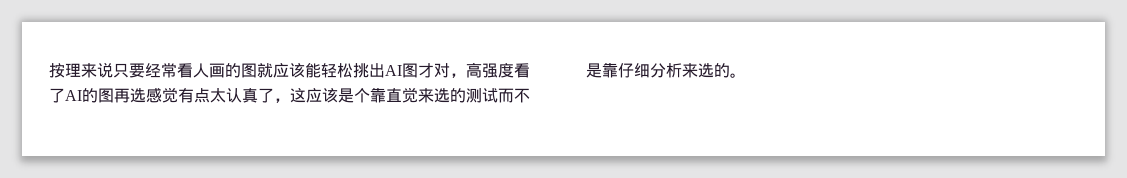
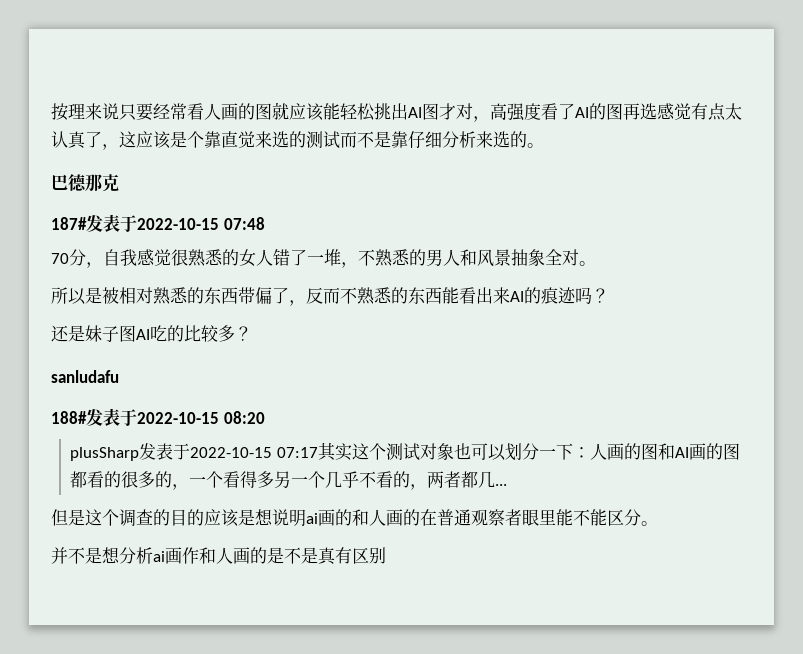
(746, 75) none -> [51,174,119,192] [51,214,265,232] [51,249,596,268] [51,287,609,306] [51,325,252,342] [51,370,119,383] [51,408,265,426] [70,442,741,461] [70,471,508,490] [51,509,658,527] [51,547,386,565] // 巴德那克 // 187#发表于2022-10-15 07:48 // 70分，自我感觉很熟悉的女人错了一堆，不熟悉的男人和风景抽象全对。 // 所以是被相对熟悉的东西带偏了，反而不熟悉的东西能看出来AI的痕迹吗？ // 还是妹子图AI吃的比较多？ // sanludafu // 188#发表于2022-10-15 08:20 // plusSharp发表于2022-10-15 07:17其实这个测试对象也可以划分一下：人画的图和AI画的图都看的很多的，一个看得多另一个几乎不看的，两者都几... // 但是这个调查的目的应该是想说明ai画的和人画的在普通观察者眼里能不能区分。 // 并不是想分析ai画作和人画的是不是真有区别

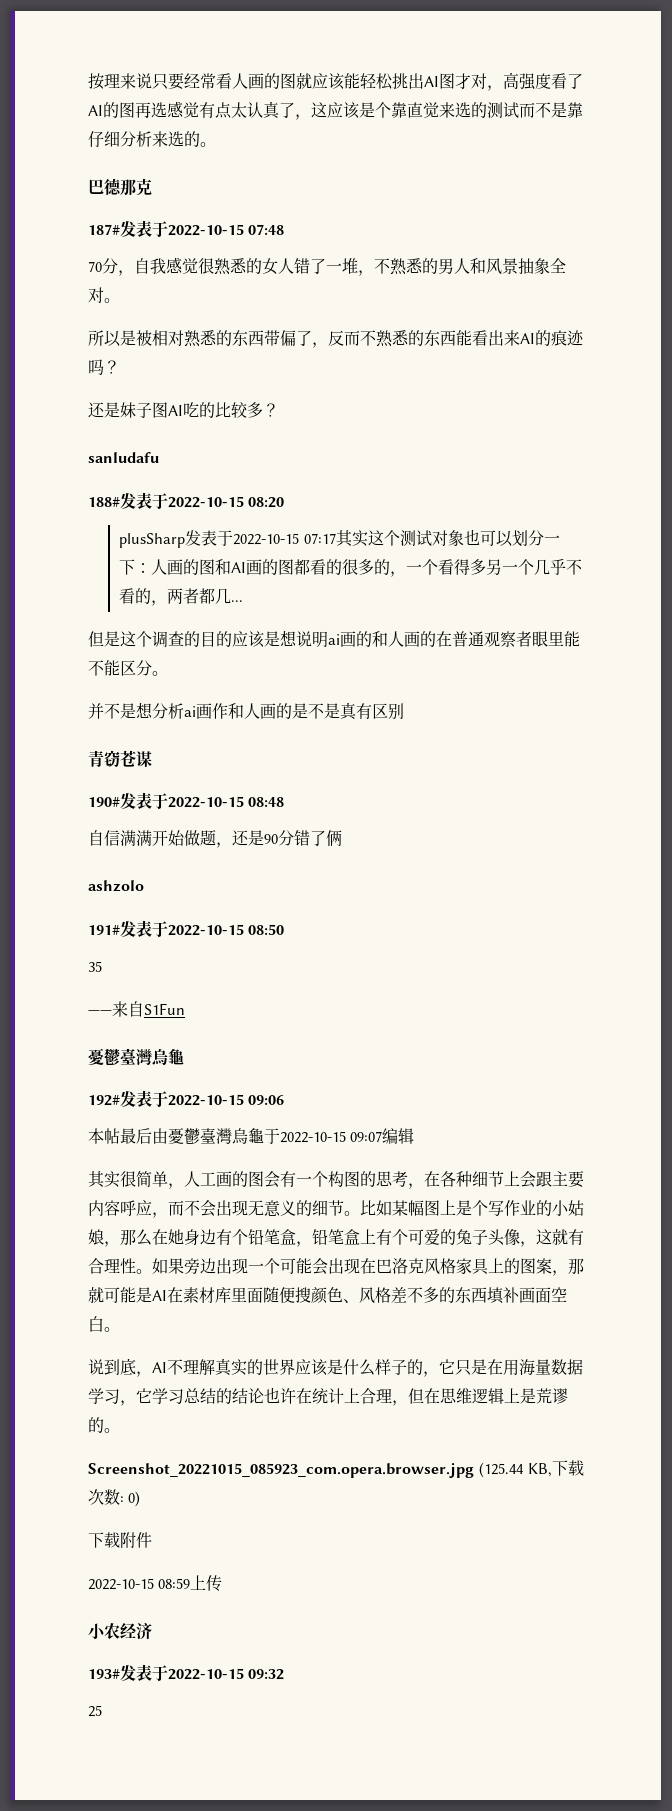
(386, 555) none -> [88,750,152,767] [88,792,285,809] [88,830,342,848] [88,880,144,892] [88,920,285,937] [88,961,102,972] [88,1001,185,1017] [88,1048,184,1066] [88,1090,285,1107] [88,1128,415,1144] [88,1171,584,1189] [88,1200,584,1218] [88,1229,584,1247] [88,1258,584,1276] [88,1287,567,1304] [88,1316,120,1332] [88,1358,583,1377] [88,1387,568,1406] [88,1417,120,1433] [88,1460,584,1478] [88,1489,141,1507] [88,1532,152,1549] [88,1575,223,1592] [88,1622,152,1640] [88,1664,285,1681] [88,1705,102,1717] // 青窃苍谋 // 190#发表于2022-10-15 08:48 // 自信满满开始做题，还是90分错了俩 // ashzolo // 191#发表于2022-10-15 08:50 // 35 // ——来自S1Fun // 憂鬱臺灣烏龜 // 192#发表于2022-10-15 09:06 // 本帖最后由憂鬱臺灣烏龜于2022-10-15 09:07编辑 // 其实很简单，人工画的图会有一个构图的思考，在各种细节上会跟主要内容呼应，而不会出现无意义的细节。比如某幅图上是个写作业的小姑娘，那么在她身边有个铅笔盒，铅笔盒上有个可爱的兔子头像，这就有合理性。如果旁边出现一个可能会出现在巴洛克风格家具上的图案，那就可能是AI在素材库里面随便搜颜色、风格差不多的东西填补画面空白。 // 说到底，AI不理解真实的世界应该是什么样子的，它只是在用海量数据学习，它学习总结的结论也许在统计上合理，但在思维逻辑上是荒谬的。 // Screenshot_20221015_085923_com.opera.browser.jpg (125.44 KB,下载次数: 0) // 下载附件 // 2022-10-15 08:59上传 // 小农经济 // 193#发表于2022-10-15 09:32 // 25

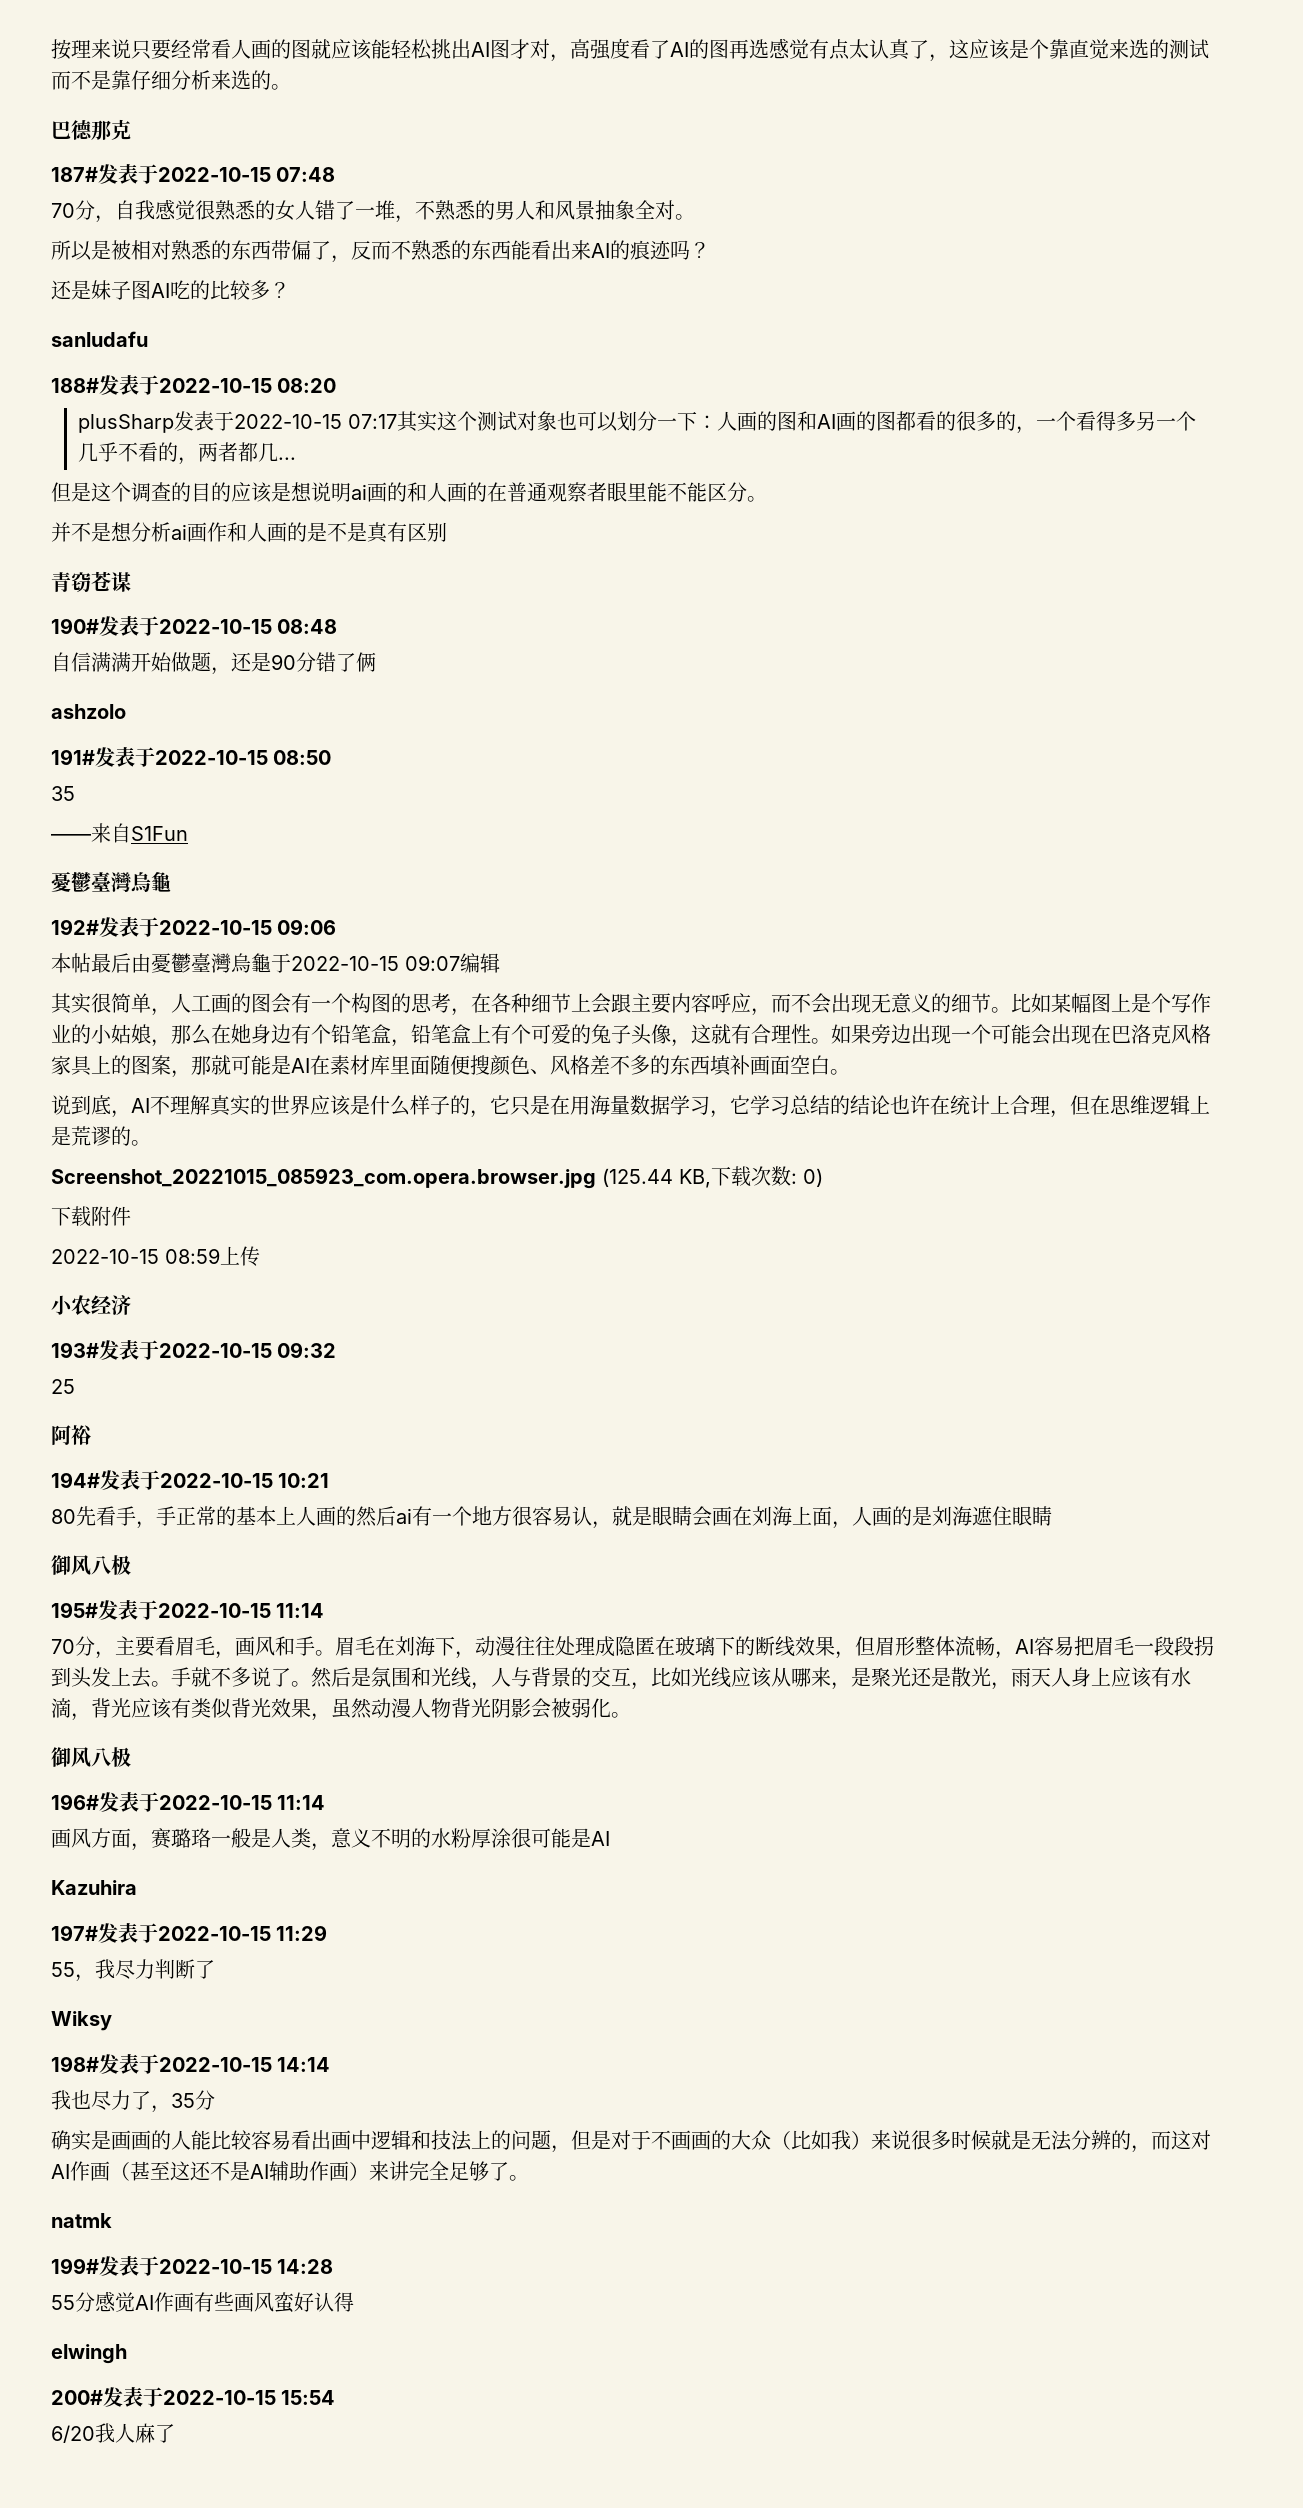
(102, 1711) none -> [51,1425,92,1446] [51,1470,330,1490] [51,1506,1052,1529] [51,1555,131,1575] [51,1600,325,1620] [51,1636,1214,1659] [51,1667,1191,1690] [51,1698,631,1721] [51,1747,131,1767] [51,1792,326,1812] [51,1828,610,1851] [51,1880,137,1895] [51,1923,328,1943] [51,1959,215,1982] [51,2011,112,2031] [51,2054,331,2074] [51,2090,215,2113] [51,2130,1211,2153] [51,2161,529,2181] [51,2213,112,2228] [51,2256,334,2276] [51,2291,354,2313] [51,2344,127,2364] [51,2387,336,2407] [51,2423,175,2443] // 阿裕 // 194#发表于2022-10-15 10:21 // 80先看手，手正常的基本上人画的然后ai有一个地方很容易认，就是眼睛会画在刘海上面，人画的是刘海遮住眼睛 // 御风八极 // 195#发表于2022-10-15 11:14 // 70分，主要看眉毛，画风和手。眉毛在刘海下，动漫往往处理成隐匿在玻璃下的断线效果，但眉形整体流畅，AI容易把眉毛一段段拐到头发上去。手就不多说了。然后是氛围和光线，人与背景的交互，比如光线应该从哪来，是聚光还是散光，雨天人身上应该有水滴，背光应该有类似背光效果，虽然动漫人物背光阴影会被弱化。 // 御风八极 // 196#发表于2022-10-15 11:14 // 画风方面，赛璐珞一般是人类，意义不明的水粉厚涂很可能是AI // Kazuhira // 197#发表于2022-10-15 11:29 // 55，我尽力判断了 // Wiksy // 198#发表于2022-10-15 14:14 // 我也尽力了，35分 // 确实是画画的人能比较容易看出画中逻辑和技法上的问题，但是对于不画画的大众（比如我）来说很多时候就是无法分辨的，而这对AI作画（甚至这还不是AI辅助作画）来讲完全足够了。 // natmk // 199#发表于2022-10-15 14:28 // 55分感觉AI作画有些画风蛮好认得 // elwingh // 200#发表于2022-10-15 15:54 // 6/20我人麻了

